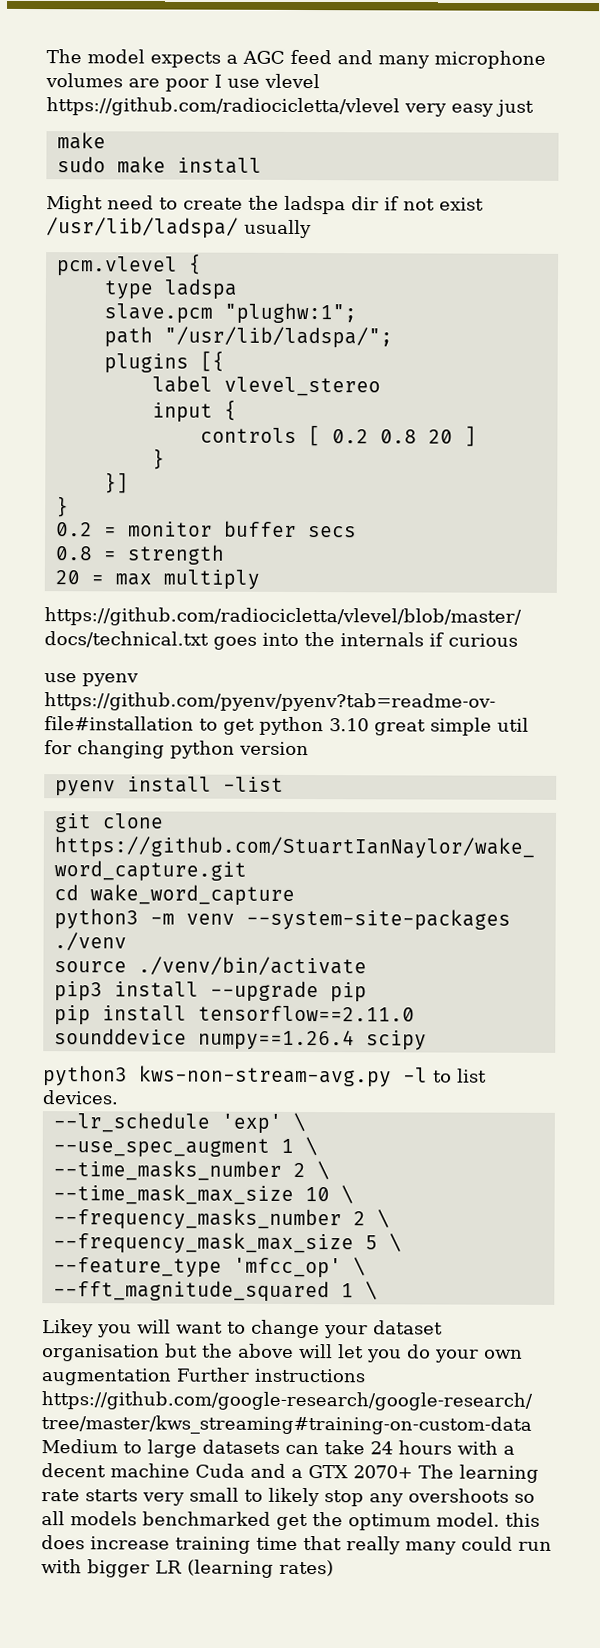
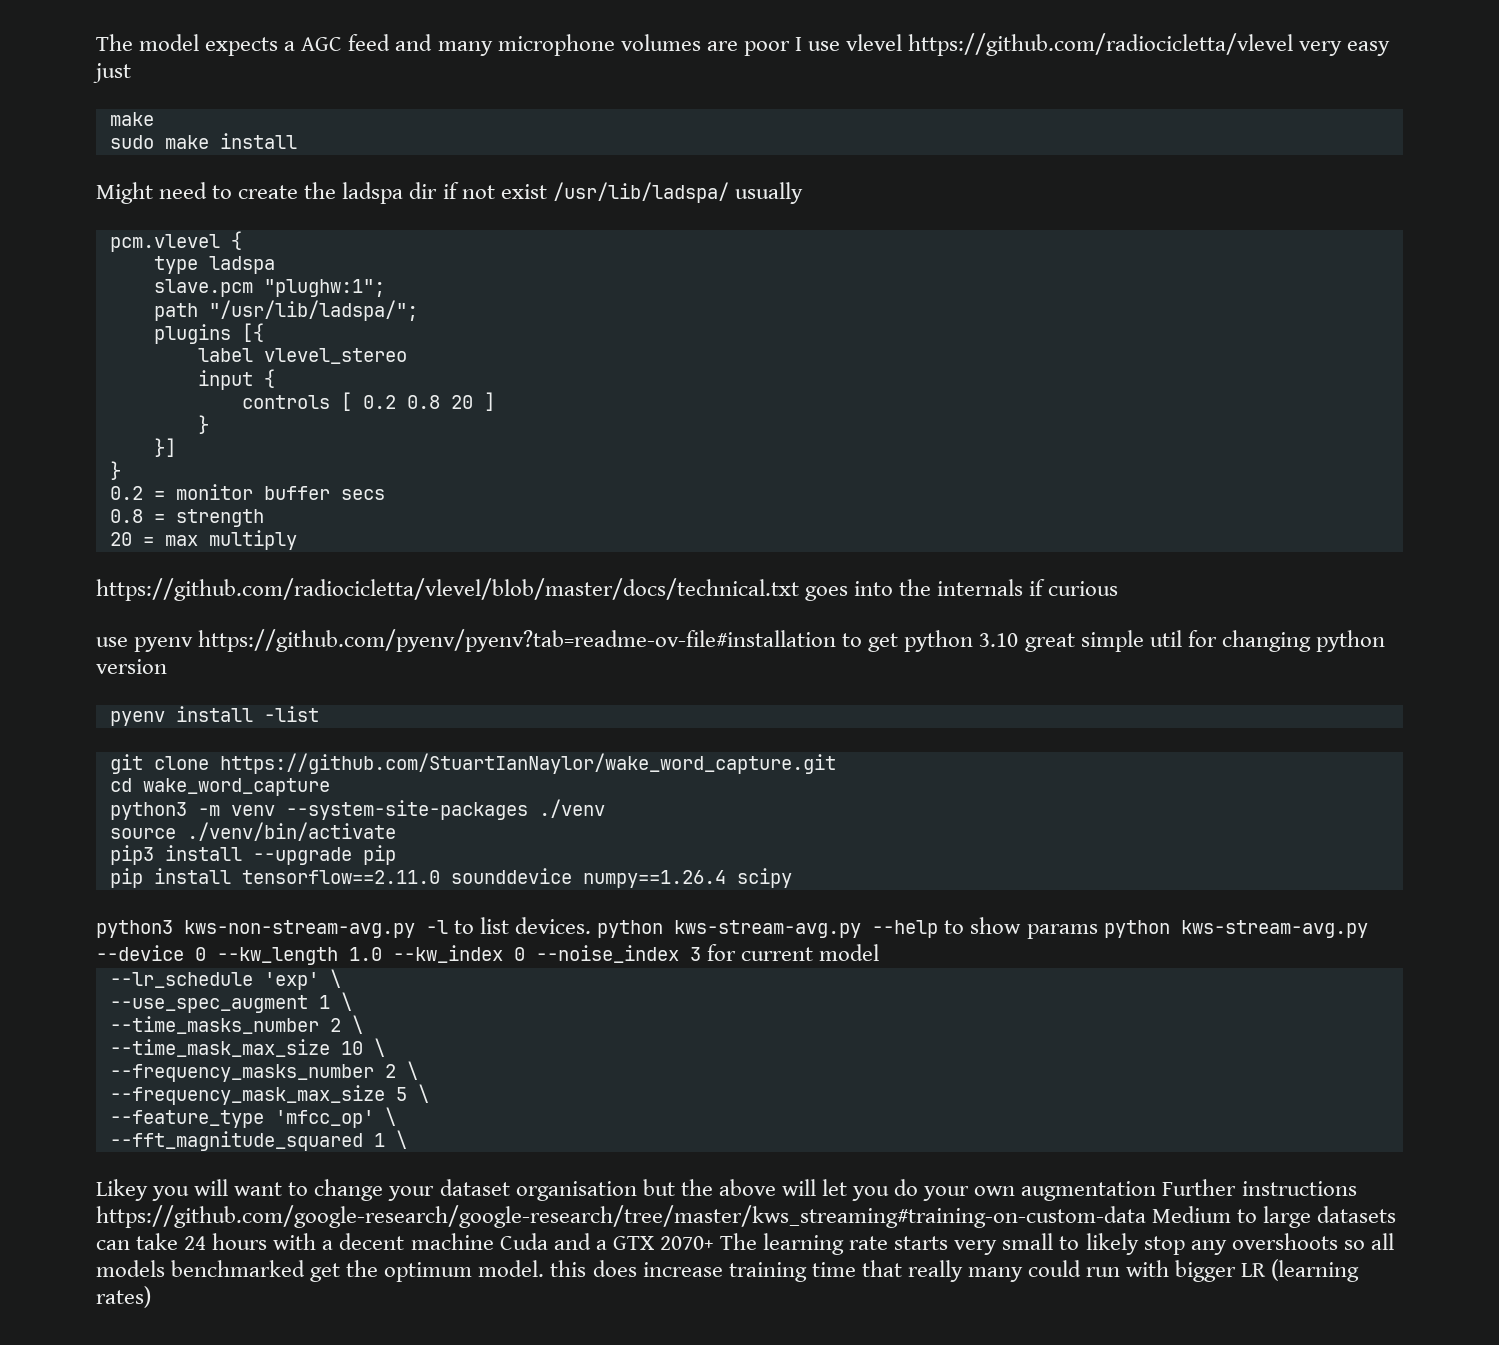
(119, 1097) none -> [597,917,1368,939] [96,944,880,965] python kws-stream-avg.py --help to show params python kws-stream-avg.py --device 0 --kw_length 1.0 --kw_index 0 --noise_index 3 for current model

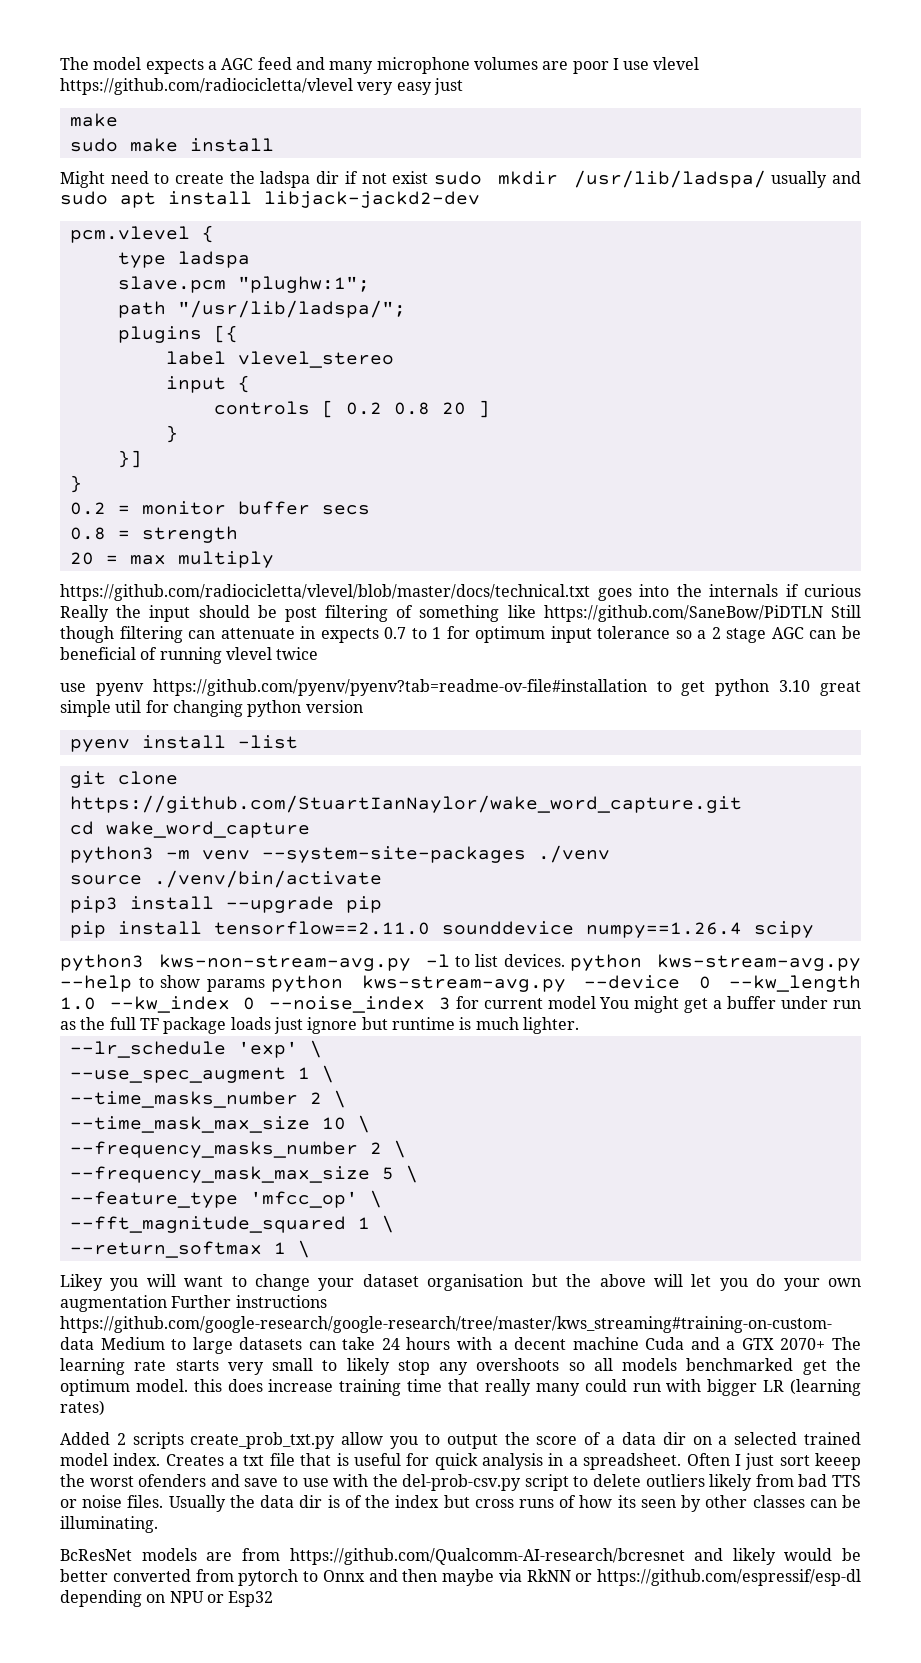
(547, 191) none -> [433,171,558,185] sudo mkdir
(803, 193) none -> [831,171,861,184] [60,191,480,208] and sudo apt install libjack-jackd2-dev
(1119, 588) none -> [60,605,861,622] [60,626,861,643] [60,647,319,664] Really the input should be post filtering of something like https://github.com/SaneBow/PiDTLN Still though filtering can attenuate in expects 0.7 to 1 for optimum input tolerance so a 2 stage AGC can be beneficial of running vlevel twice
(880, 952) none -> [599,996,862,1013] [60,1017,579,1034] You might get a buffer under run as the full TF package loads just ignore but runtime is much lighter.
(407, 1139) none -> [69,1240,310,1258] // --return_softmax 1 \
(151, 1297) none -> [60,1432,862,1449] [60,1453,861,1470] [60,1474,862,1491] [60,1495,862,1512] [60,1516,158,1533] [60,1548,861,1565] [60,1569,861,1586] [60,1590,274,1607] // Added 2 scripts create_prob_txt.py allow you to output the score of a data dir on a selected trained model index. Creates a txt file that is useful for quick analysis in a spreadsheet. Often I just sort keeep the worst ofenders and save to use with the del-prob-csv.py script to delete outliers likely from bad TTS or noise files. Usually the data dir is of the index but cross runs of how its seen by other classes can be illuminating. // BcResNet models are from https://github.com/Qualcomm-AI-research/bcresnet and likely would be better converted from pytorch to Onnx and then maybe via RkNN or https://github.com/espressif/esp-dl depending on NPU or Esp32

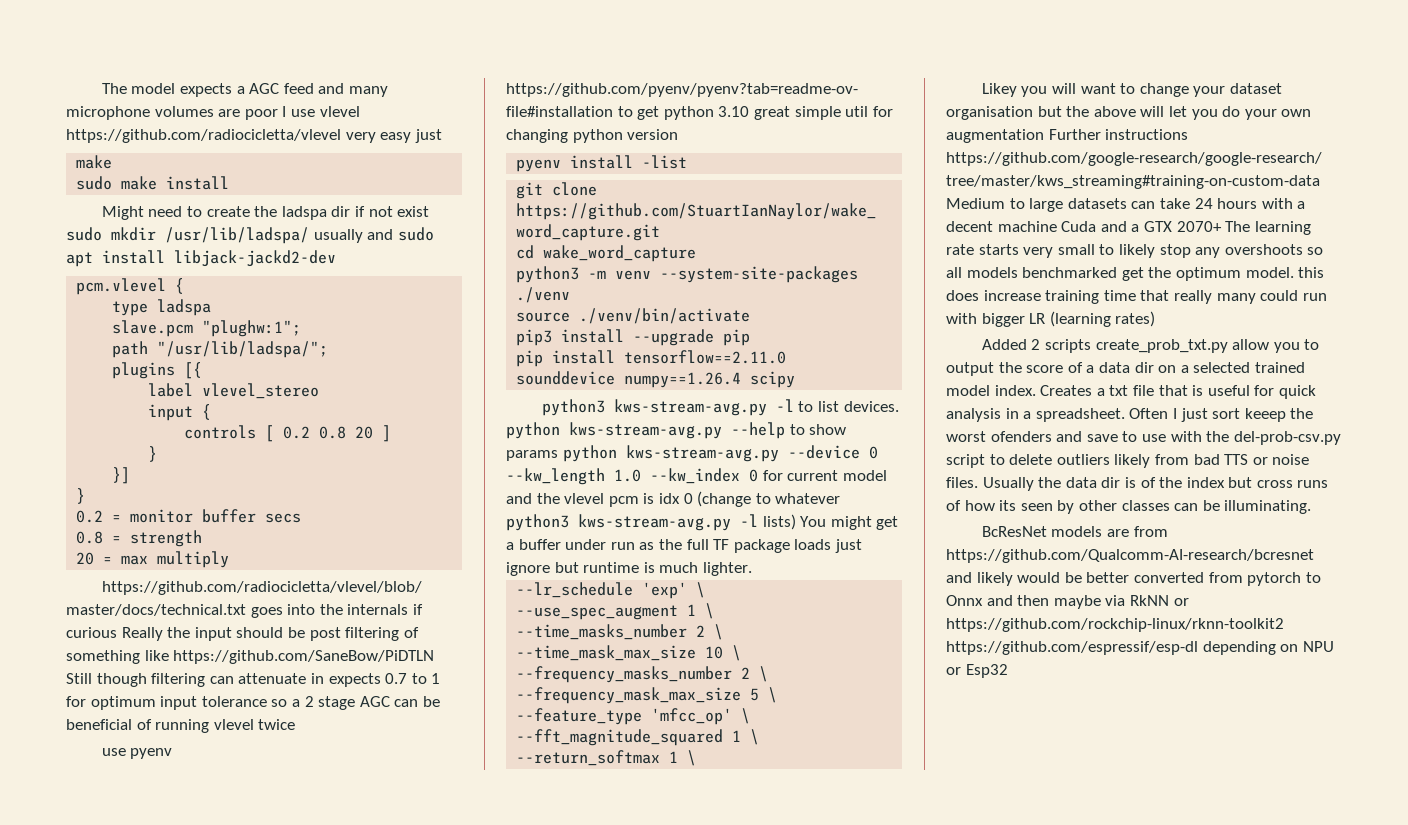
[158,954,411,971] kws-non-stream-avg.py -> [613,399,767,416] kws-stream-avg.py
[269,996,451,1013] --noise_index 3 -> (758, 475) none
(596, 1002) none -> [506,491,841,507] [506,514,796,531] and the vlevel pcm is idx 0 (change to whatever python3 kws-stream-avg.py -l lists)
(593, 1577) none -> [946,618,1284,632] https://github.com/rockchip-linux/rknn-toolkit2

